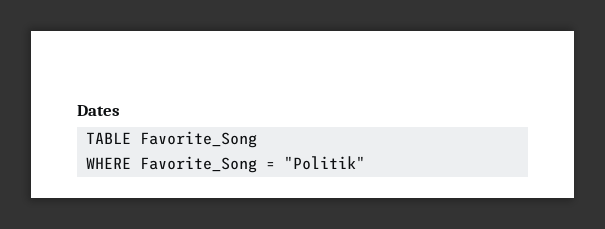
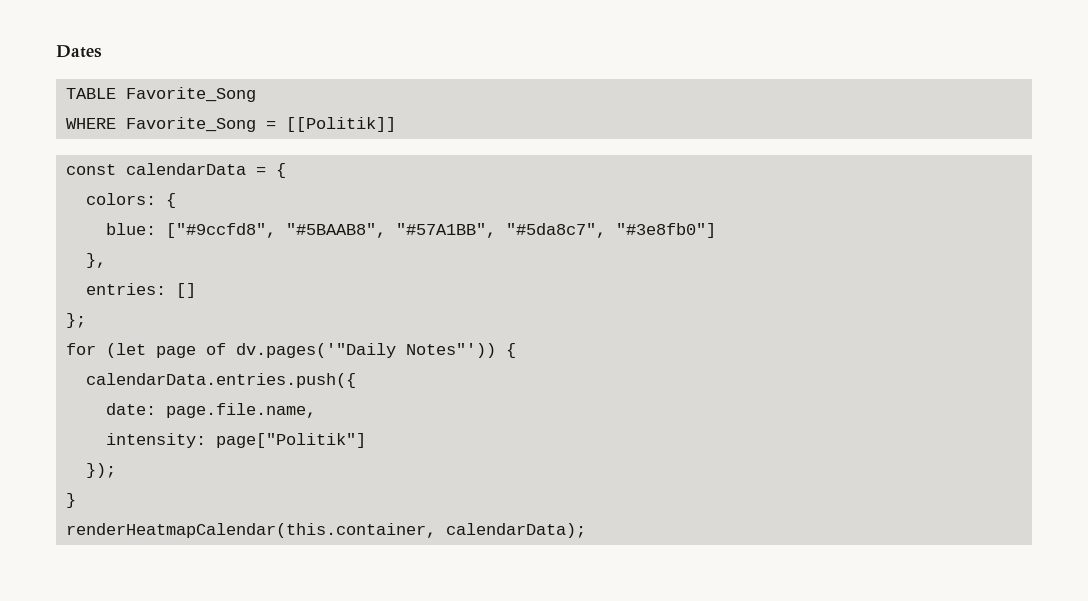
[284,156,366,170] "Politik" -> [285,117,396,132] [65,163,286,178] [85,193,176,208] [105,223,716,238] [85,253,106,268] [85,283,196,298] [65,313,86,328] [65,343,516,358] [85,373,356,388] [105,403,316,418] [105,433,366,448] [85,463,116,478] [65,493,76,508] [65,523,586,538] [[Politik]] // const calendarData = { // colors: { // blue: ["#9ccfd8", "#5BAAB8", "#57A1BB", "#5da8c7", "#3e8fb0"] // }, // entries: [] // }; // for (let page of dv.pages('"Daily Notes"')) { // calendarData.entries.push({ // date: page.file.name, // intensity: page["Politik"] // }); // } // renderHeatmapCalendar(this.container, calendarData);

